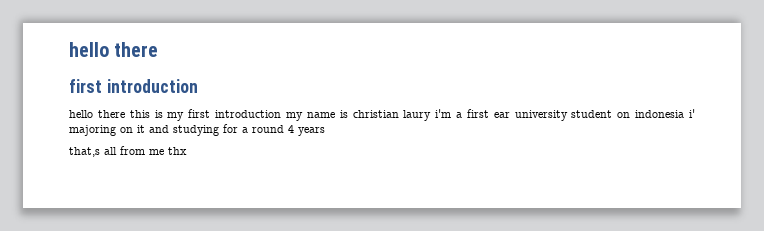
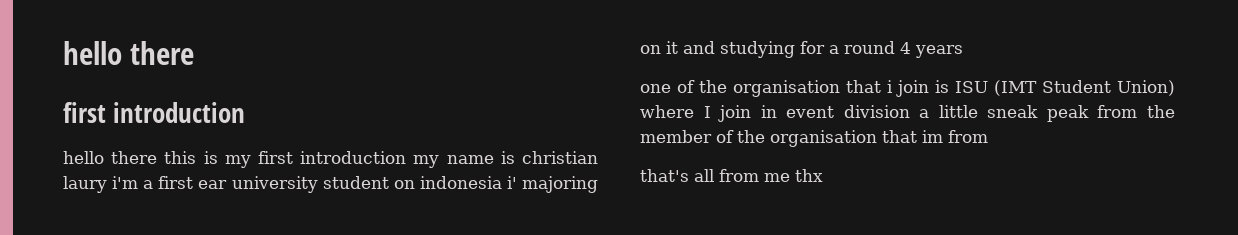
[69,147,100,157] that,s -> [640,80,1175,97] [640,105,1175,122] [640,130,988,147] [640,169,689,182] one of the organisation that i join is ISU (IMT Student Union) where I join in event division a little sneak peak from the member of the organisation that im from // that's

